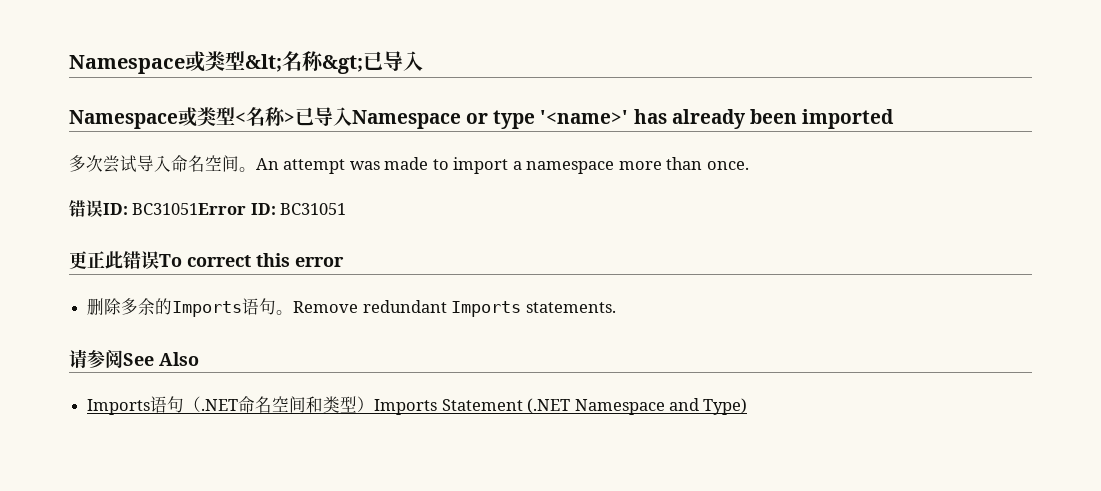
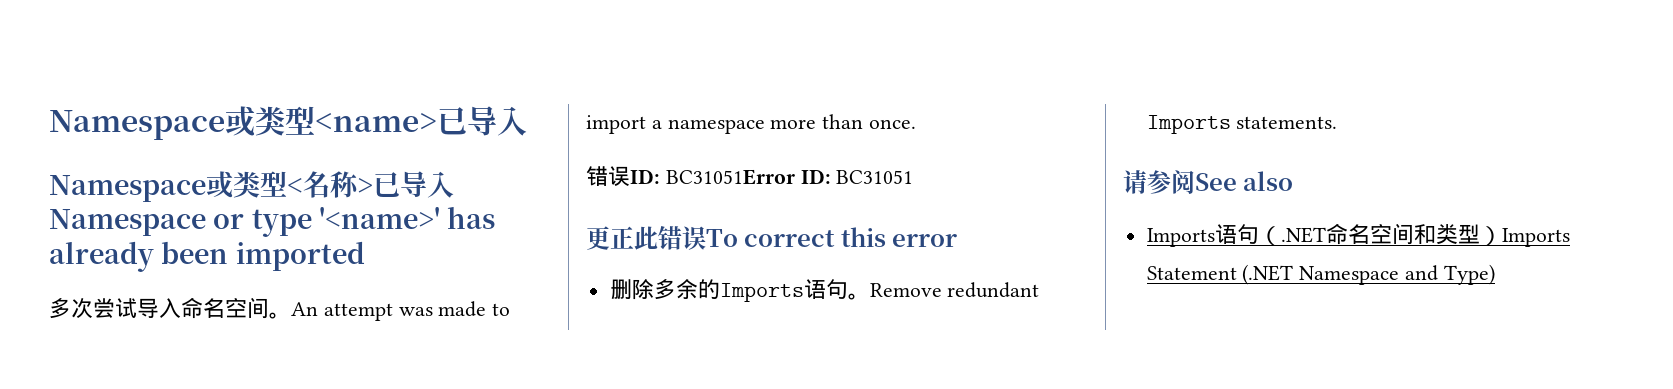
[69,51,363,74] Namespace或类型&lt;名称&gt; -> [49,106,437,140] Namespace或类型<name>
[159,352,199,366] Also -> [1243,171,1294,191] also

